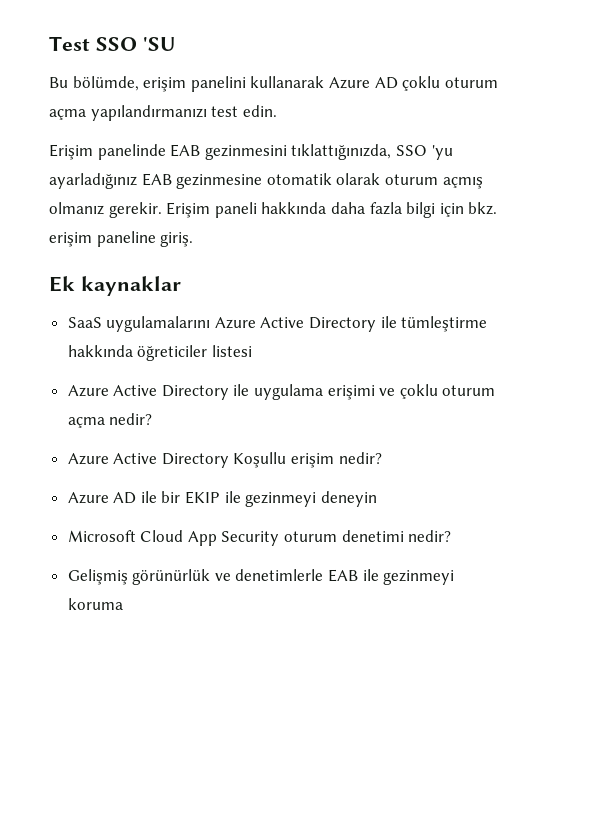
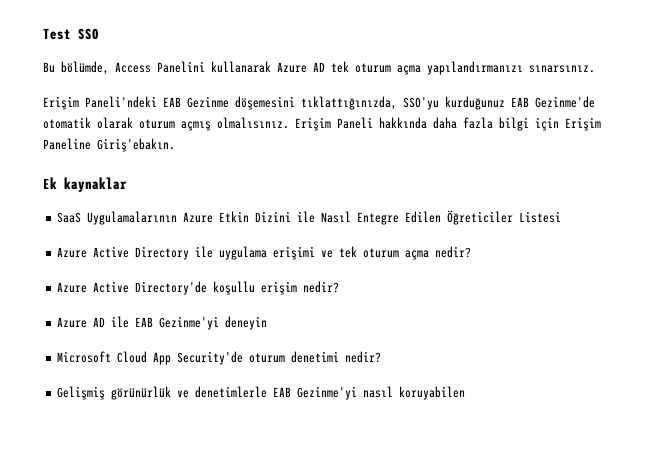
[142,37,175,51] 'SU -> (99, 34) none
[143,76,246,92] erişim panelini -> [115,61,205,73] Access Panelini
[402,76,441,91] çoklu -> [331,61,349,73] tek
[211,105,277,117] [49,144,453,160] [49,173,483,189] [49,202,257,218] test edin. // Erişim panelinde EAB gezinmesini tıklattığınızda, SSO 'yu ayarladığınız EAB gezinmesine otomatik olarak oturum açmış olmanız gerekir. Erişim paneli -> [529,65,595,73] [43,96,595,110] [43,117,373,131] sınarsınız. // Erişim Paneli'ndeki EAB Gezinme döşemesini tıklattığınızda, SSO'yu kurduğunuz EAB Gezinme'de otomatik olarak oturum açmış olmalısınız. Erişim Paneli
[468,202,498,215] [49,231,194,247] bkz. erişim paneline giriş. -> [565,117,601,131] [43,138,175,152] Erişim Paneline Giriş'ebakın.
[106,316,488,332] [67,345,252,361] uygulamalarını Azure Active Directory ile tümleştirme hakkında öğreticiler listesi -> [87,210,562,225] Uygulamalarının Azure Etkin Dizini ile Nasıl Entegre Edilen Öğreticiler Listesi
[399,384,438,399] çoklu -> [339,246,358,258] tek
[161,452,287,468] Directory Koşullu -> [135,281,256,295] Directory'de koşullu
[161,491,317,507] bir EKIP ile gezinmeyi -> [135,316,220,330] EAB Gezinme'yi
[221,531,280,546] Security -> [177,351,244,365] Security'de
[362,569,455,585] [67,598,123,610] ile gezinmeyi koruma -> [297,386,466,400] Gezinme'yi nasıl koruyabilen

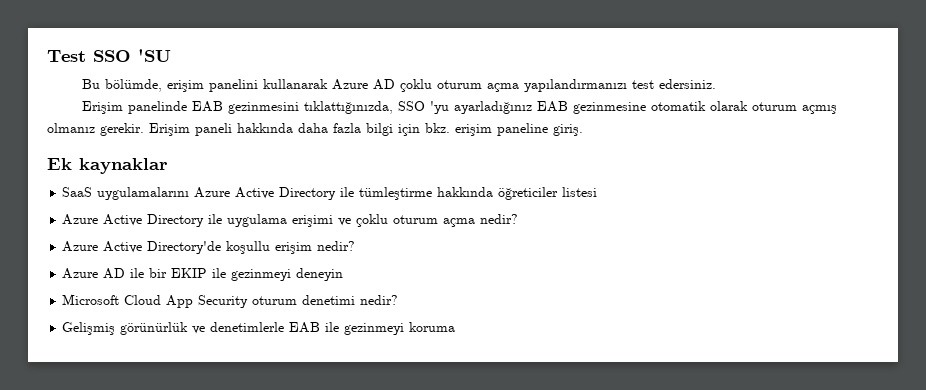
(99, 34) none -> [138,49,171,62] 'SU
[115,61,205,73] Access Panelini -> [166,79,258,92] erişim panelini
[331,61,349,73] tek -> [399,79,432,92] çoklu
[529,65,595,73] [43,96,595,110] [43,117,373,131] sınarsınız. // Erişim Paneli'ndeki EAB Gezinme döşemesini tıklattığınızda, SSO'yu kurduğunuz EAB Gezinme'de otomatik olarak oturum açmış olmalısınız. Erişim Paneli -> [631,79,716,89] [81,101,837,114] [47,123,232,136] test edersiniz. // Erişim panelinde EAB gezinmesini tıklattığınızda, SSO 'yu ayarladığınız EAB gezinmesine otomatik olarak oturum açmış olmanız gerekir. Erişim paneli
[565,117,601,131] [43,138,175,152] Erişim Paneline Giriş'ebakın. -> [425,123,583,136] bkz. erişim paneline giriş.
[87,210,562,225] Uygulamalarının Azure Etkin Dizini ile Nasıl Entegre Edilen Öğreticiler Listesi -> [97,187,598,200] uygulamalarını Azure Active Directory ile tümleştirme hakkında öğreticiler listesi
[339,246,358,258] tek -> [356,214,389,227] çoklu
[135,316,220,330] EAB Gezinme'yi -> [149,268,292,281] bir EKIP ile gezinmeyi
[177,351,244,365] Security'de -> [198,295,249,308] Security
[297,386,466,400] Gezinme'yi nasıl koruyabilen -> [325,322,456,335] ile gezinmeyi koruma

